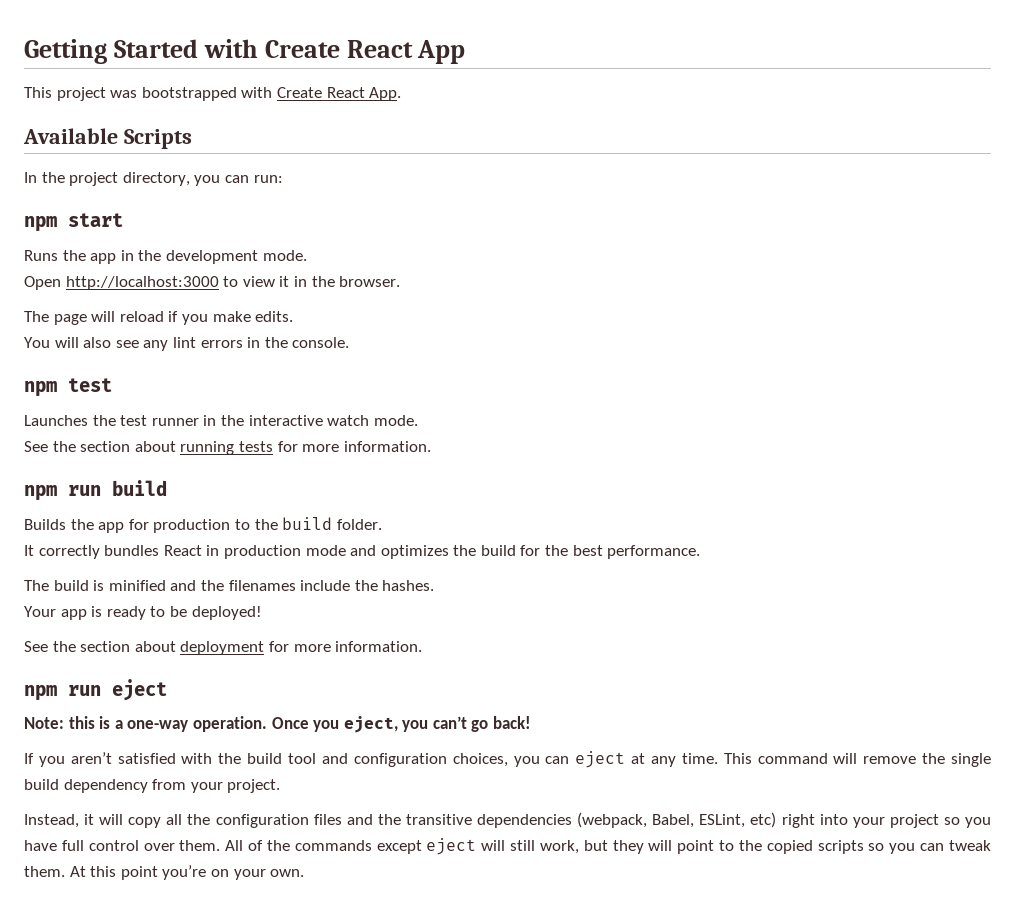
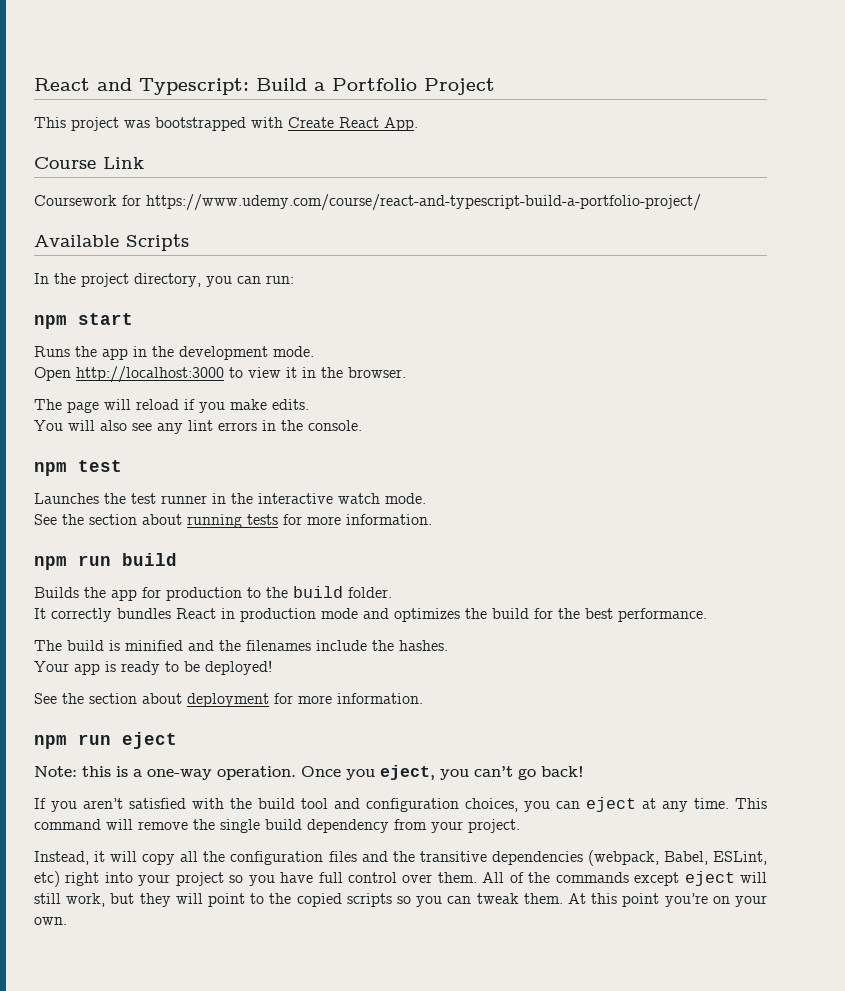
[24,39,466,64] Getting Started with Create React App -> [34,78,495,95] React and Typescript: Build a Portfolio Project
(402, 94) none -> [34,157,144,169] [34,194,701,211] // Course Link // Coursework for https://www.udemy.com/course/react-and-typescript-build-a-portfolio-project/

